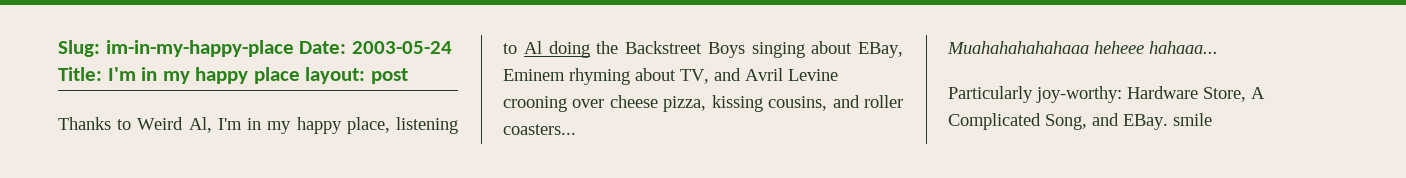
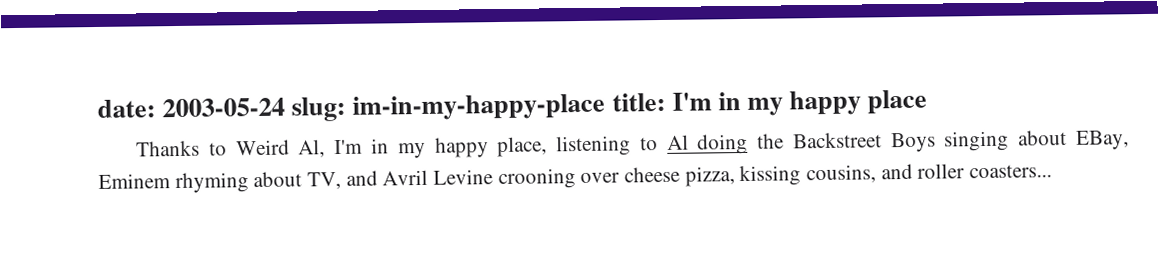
[58,40,452,57] [58,67,102,81] Slug: im-in-my-happy-place Date: 2003-05-24 Title: -> [97,92,666,122] date: 2003-05-24 slug: im-in-my-happy-place title:
[305,67,408,84] layout: post -> (928, 102) none
[947,41,1218,54] [948,86,1265,103] [948,113,1212,130] // Muahahahahahaaa heheee hahaaa... // Particularly joy-worthy: Hardware Store, A Complicated Song, and EBay. smile -> (1053, 171) none

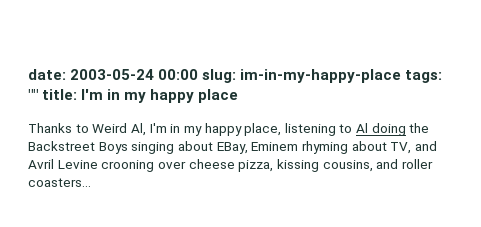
(286, 107) none -> [158,69,199,80] 00:00
(606, 107) none -> [405,70,443,83] [28,89,38,100] tags: ""

